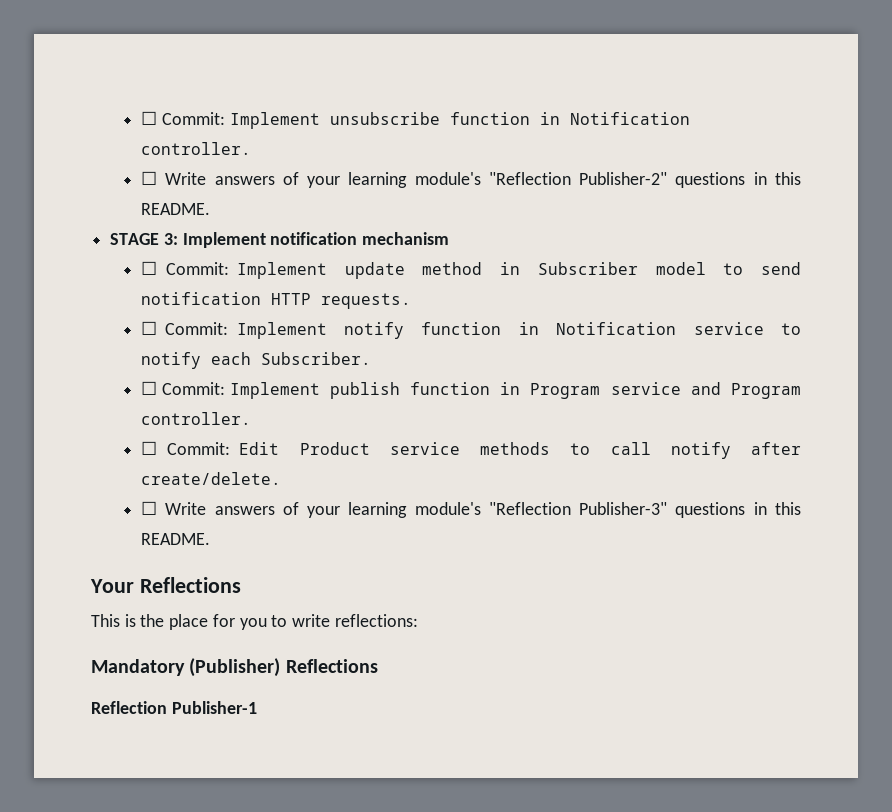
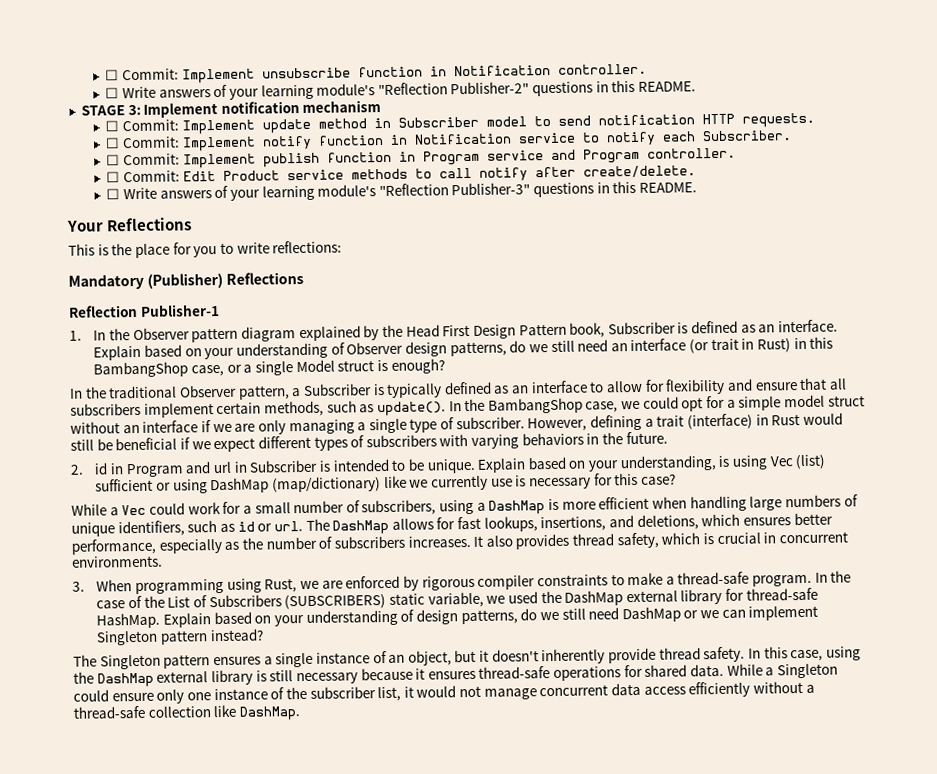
(257, 707) none -> [69,319,839,343] [93,336,834,361] [93,358,445,378] [69,377,847,400] [70,394,865,418] [70,412,843,435] [70,431,668,453] [70,454,827,478] [95,472,676,494] [71,494,858,516] [71,512,833,537] [71,531,848,555] [72,555,163,568] [72,570,852,595] [96,587,818,610] [96,605,819,629] [96,628,264,646] [73,646,861,670] [73,663,838,688] [73,680,815,704] [73,704,300,721] // 1. In the Observer pattern diagram explained by the Head First Design Pattern book, Subscriber is defined as an interface. Explain based on your understanding of Observer design patterns, do we still need an interface (or trait in Rust) in this BambangShop case, or a single Model struct is enough? // In the traditional Observer pattern, a Subscriber is typically defined as an interface to allow for flexibility and ensure that all subscribers implement certain methods, such as update(). In the BambangShop case, we could opt for a simple model struct without an interface if we are only managing a single type of subscriber. However, defining a trait (interface) in Rust would still be beneficial if we expect different types of subscribers with varying behaviors in the future. // 2. id in Program and url in Subscriber is intended to be unique. Explain based on your understanding, is using Vec (list) sufficient or using DashMap (map/dictionary) like we currently use is necessary for this case? // While a Vec could work for a small number of subscribers, using a DashMap is more efficient when handling large numbers of unique identifiers, such as id or url. The DashMap allows for fast lookups, insertions, and deletions, which ensures better performance, especially as the number of subscribers increases. It also provides thread safety, which is crucial in concurrent environments. // 3. When programming using Rust, we are enforced by rigorous compiler constraints to make a thread-safe program. In the case of the List of Subscribers (SUBSCRIBERS) static variable, we used the DashMap external library for thread-safe HashMap. Explain based on your understanding of design patterns, do we still need DashMap or we can implement Singleton pattern instead? // The Singleton pattern ensures a single instance of an object, but it doesn't inherently provide thread safety. In this case, using the DashMap external library is still necessary because it ensures thread-safe operations for shared data. While a Singleton could ensure only one instance of the subscriber list, it would not manage concurrent data access efficiently without a thread-safe collection like DashMap.

